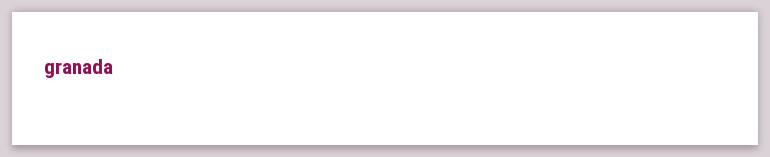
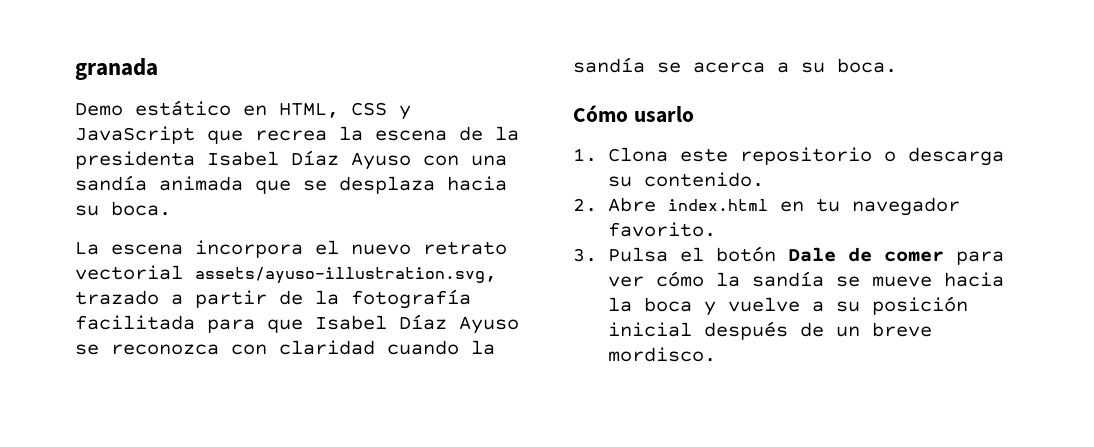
(113, 68) none -> [75,100,411,120] [75,126,519,144] [75,150,507,170] [75,175,507,194] [75,201,171,216] [75,240,507,258] [75,265,497,284] [75,289,471,309] [75,314,519,334] [75,340,495,355] [573,57,897,73] [573,105,694,123] [573,147,1004,166] [607,172,764,187] [573,197,960,216] [607,222,716,237] [573,246,1004,265] [607,271,1004,287] [607,296,968,316] [607,321,932,340] [607,347,716,362] // Demo estático en HTML, CSS y JavaScript que recrea la escena de la presidenta Isabel Díaz Ayuso con una sandía animada que se desplaza hacia su boca. // La escena incorpora el nuevo retrato vectorial assets/ayuso-illustration.svg, trazado a partir de la fotografía facilitada para que Isabel Díaz Ayuso se reconozca con claridad cuando la sandía se acerca a su boca. // Cómo usarlo // 1. Clona este repositorio o descarga su contenido. // 2. Abre index.html en tu navegador favorito. // 3. Pulsa el botón Dale de comer para ver cómo la sandía se mueve hacia la boca y vuelve a su posición inicial después de un breve mordisco.

